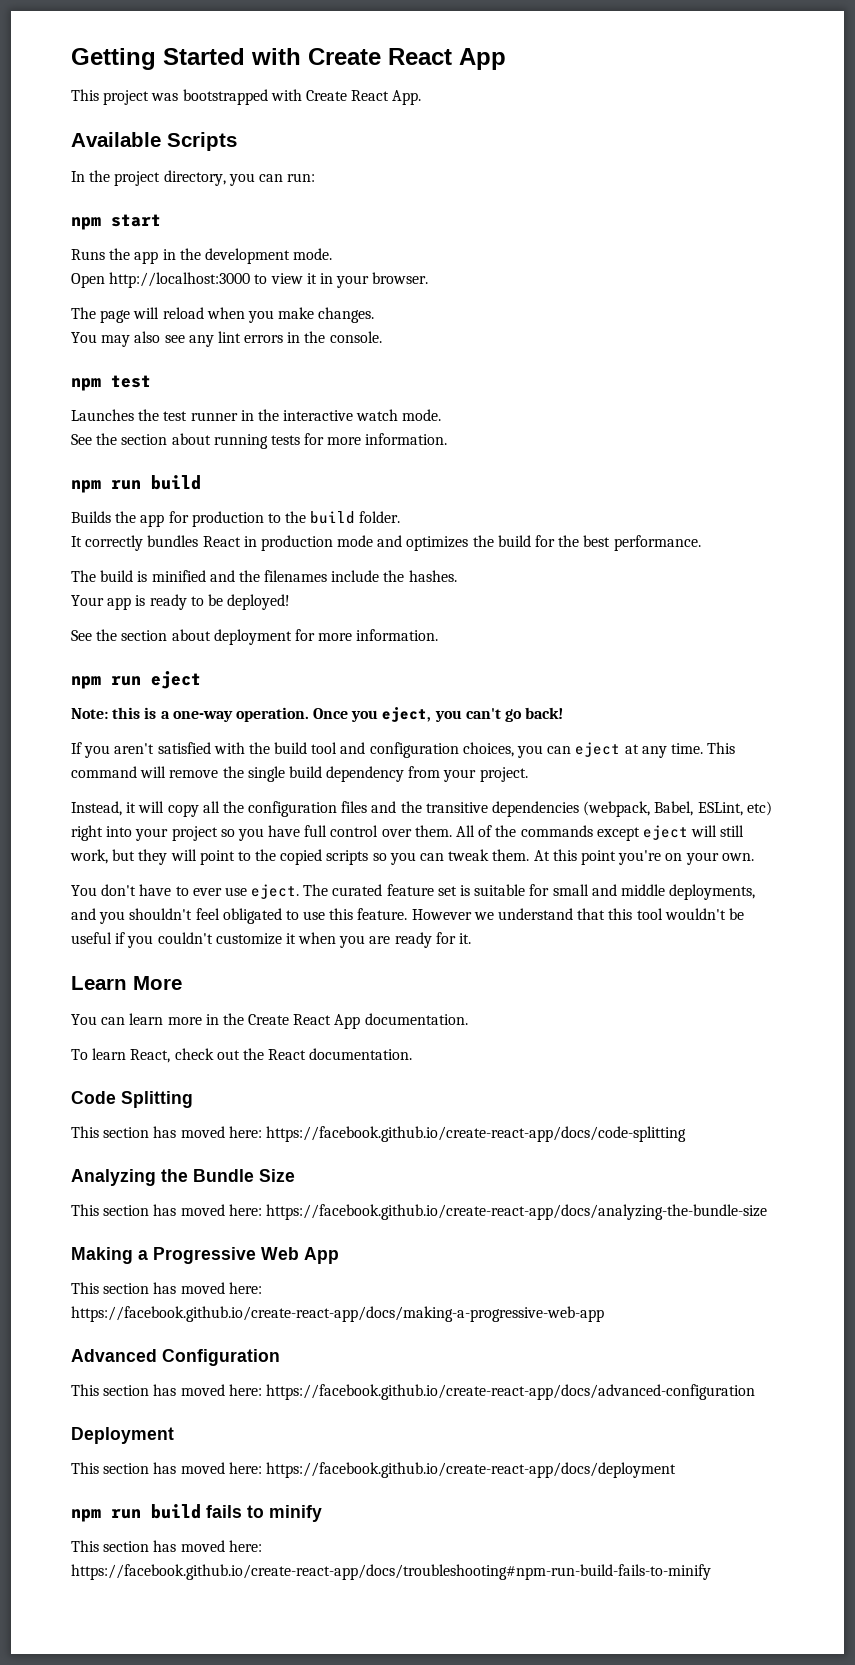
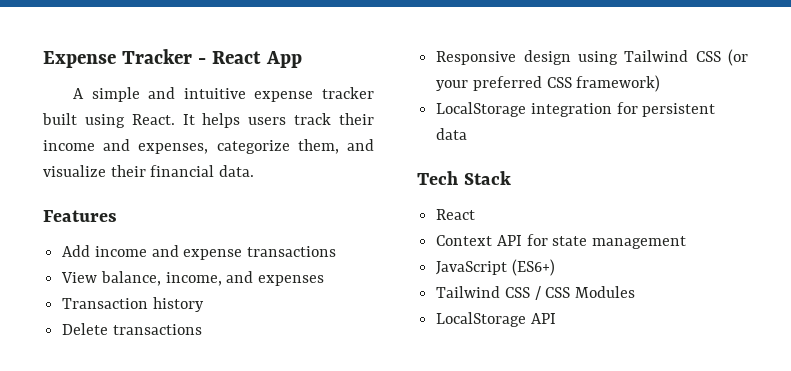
[71,48,506,70] [71,89,422,105] [71,132,237,151] [71,170,316,186] [71,214,161,230] [71,248,333,264] [71,272,429,288] [71,307,375,323] [71,331,382,347] [71,375,151,391] [71,409,442,421] [71,433,448,449] [71,475,201,493] [71,511,401,527] [71,535,701,551] [71,570,457,582] [71,594,291,610] [71,629,439,645] [71,671,201,689] [71,707,564,722] [71,742,736,758] [71,766,528,782] [71,801,772,817] [71,825,745,841] [70,849,754,865] [71,884,756,900] [71,908,744,924] [71,932,472,948] [71,976,182,990] [71,1013,468,1029] [71,1048,413,1063] [71,1091,193,1108] [71,1126,686,1142] [71,1169,295,1186] [71,1204,767,1220] [71,1247,339,1264] [71,1282,262,1294] [71,1306,604,1322] [71,1349,280,1366] [71,1384,755,1400] [71,1427,174,1444] [71,1462,676,1478] [71,1504,322,1522] [71,1540,262,1552] [71,1564,711,1580] Getting Started with Create React App // This project was bootstrapped with Create React App. // Available Scripts // In the project directory, you can run: // npm start // Runs the app in the development mode. // Open http://localhost:3000 to view it in your browser. // The page will reload when you make changes. // You may also see any lint errors in the console. // npm test // Launches the test runner in the interactive watch mode. // See the section about running tests for more information. // npm run build // Builds the app for production to the build folder. // It correctly bundles React in production mode and optimizes the build for the best performance. // The build is minified and the filenames include the hashes. // Your app is ready to be deployed! // See the section about deployment for more information. // npm run eject // Note: this is a one-way operation. Once you eject, you can't go back! // If you aren't satisfied with the build tool and configuration choices, you can eject at any time. This command will remove the single build dependency from your project. // Instead, it will copy all the configuration files and the transitive dependencies (webpack, Babel, ESLint, etc) right into your project so you have full control over them. All of the commands except eject will still work, but they will point to the copied scripts so you can tweak them. At this point you're on your own. // You don't have to ever use eject. The curated feature set is suitable for small and middle deployments, and you shouldn't feel obligated to use this feature. However we understand that this tool wouldn't be useful if you couldn't customize it when you are ready for it. // Learn More // You can learn more in the Create React App documentation. // To learn React, check out the React documentation. // Code Splitting // This section has moved here: https://facebook.github.io/create-react-app/docs/code-splitting // Analyzing the Bundle Size // This section has moved here: https://facebook.github.io/create-react-app/docs/analyzing-the-bundle-size // Making a Progressive Web App // This section has moved here: https://facebook.github.io/create-react-app/docs/making-a-progressive-web-app // Advanced Configuration // This section has moved here: https://facebook.github.io/create-react-app/docs/advanced-configuration // Deployment // This section has moved here: https://facebook.github.io/create-react-app/docs/deployment // npm run build fails to minify // This section has moved here: https://facebook.github.io/create-react-app/docs/troubleshooting#npm-run-build-fails-to-minify -> [43,49,302,68] [73,87,374,102] [42,113,374,128] [43,139,374,154] [43,165,255,177] [43,210,117,222] [62,245,337,260] [61,271,325,286] [62,297,204,312] [62,323,202,335] [436,49,748,66] [436,75,661,92] [436,102,716,117] [436,128,468,140] [417,171,511,185] [436,209,476,220] [436,234,687,249] [436,259,555,276] [436,286,636,300] [436,312,556,327] Expense Tracker - React App // A simple and intuitive expense tracker built using React. It helps users track their income and expenses, categorize them, and visualize their financial data. // Features // Add income and expense transactions // View balance, income, and expenses // Transaction history // Delete transactions // Responsive design using Tailwind CSS (or your preferred CSS framework) // LocalStorage integration for persistent data // Tech Stack // React // Context API for state management // JavaScript (ES6+) // Tailwind CSS / CSS Modules // LocalStorage API

